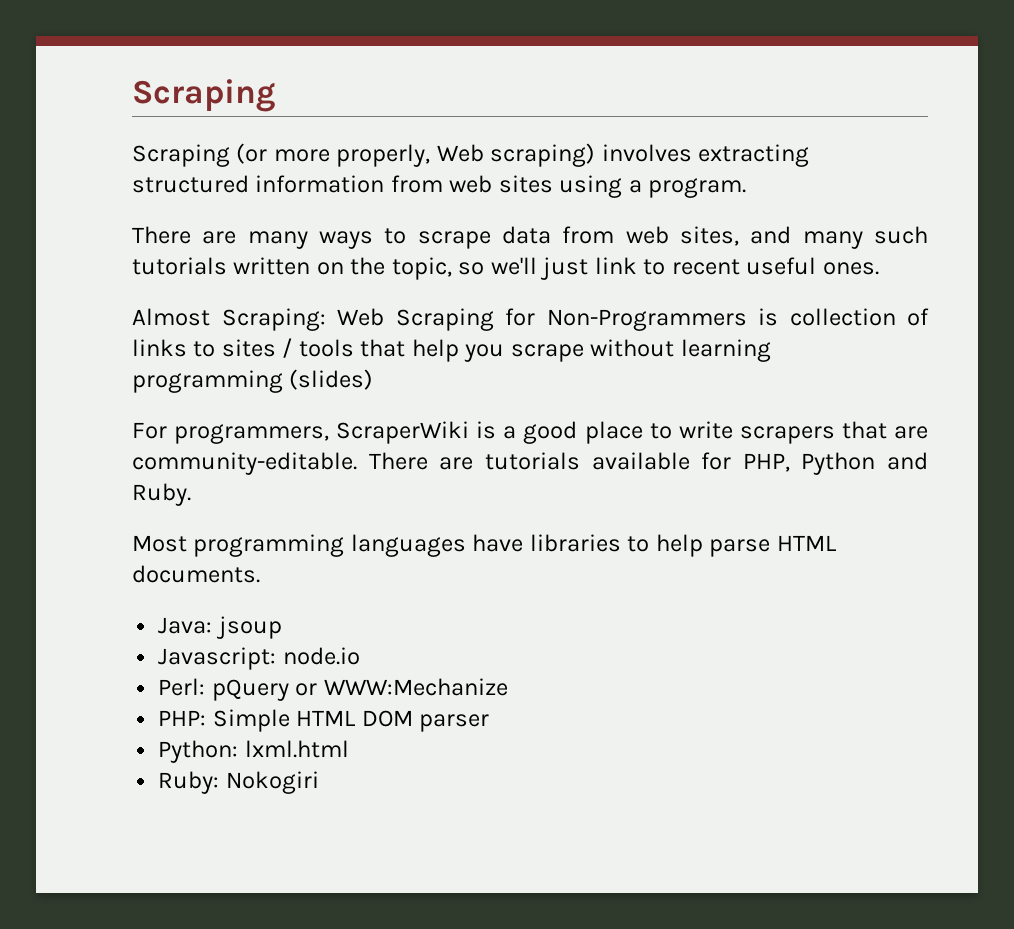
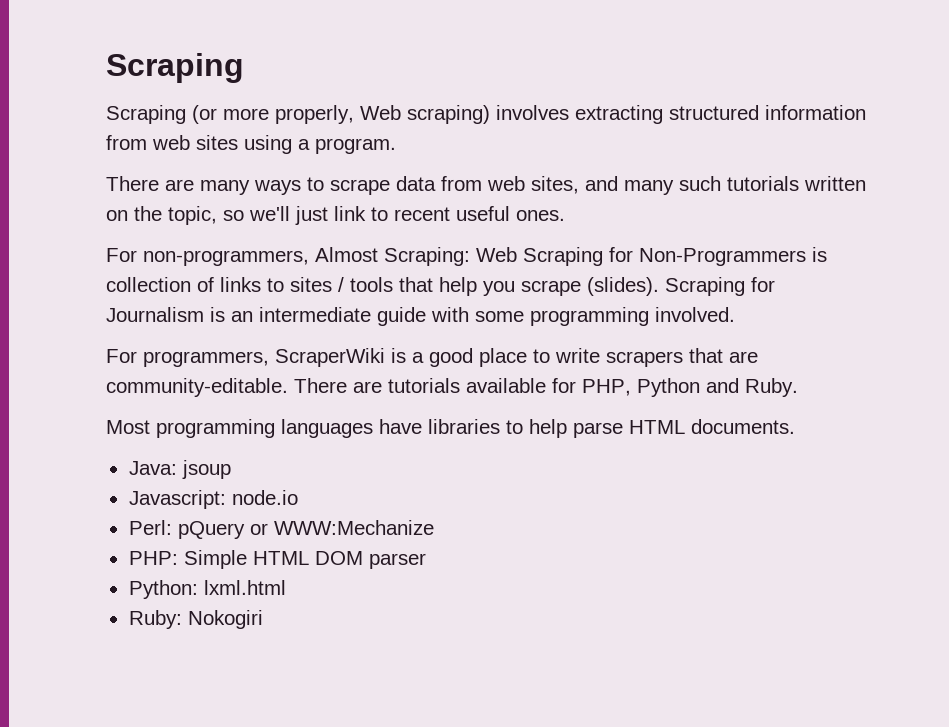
(879, 268) none -> [106,248,309,266] For non-programmers,
[590,339,771,362] [132,369,374,393] without learning programming (slides) -> [587,277,775,296] [106,307,735,326] (slides). Scraping for Journalism is an intermediate guide with some programming involved.

